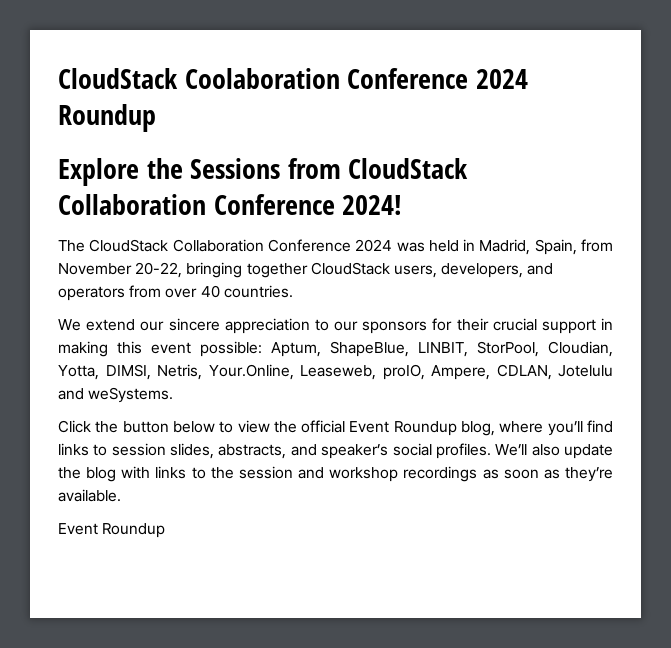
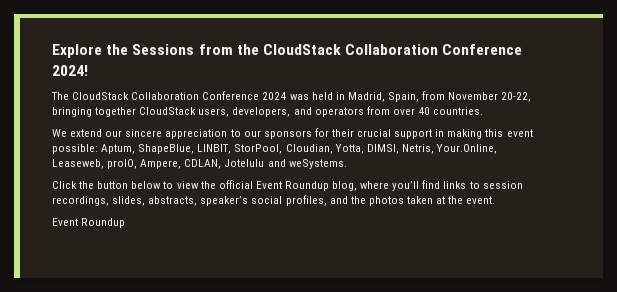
[58,68,528,89] [58,104,156,132] CloudStack Coolaboration Conference 2024 Roundup // -> (52, 51) none
(341, 168) none -> [236,44,259,55] the
(166, 449) none -> [52,196,109,206] recordings,
[290,444,317,456] and -> (198, 201) none
[435,443,613,459] [58,466,613,482] [58,489,121,502] profiles. We’ll also update the blog with links to the session and workshop recordings as soon as they’re available. -> [285,195,496,206] profiles, and the photos taken at the event.

